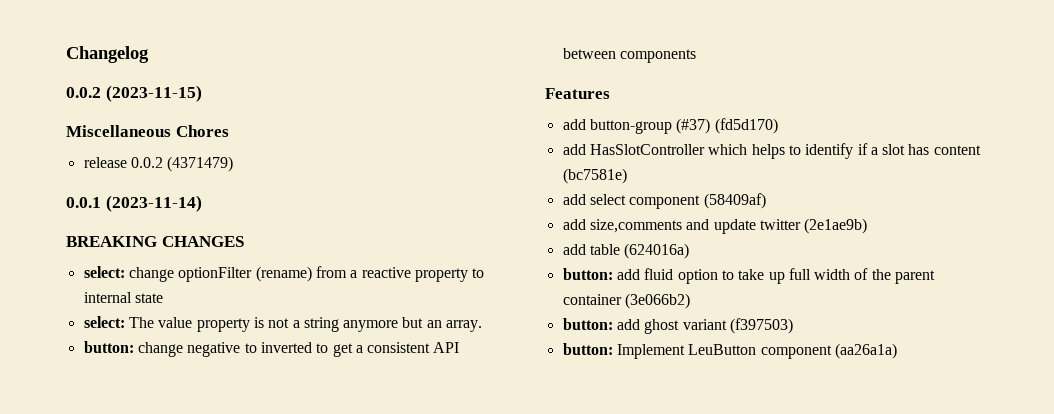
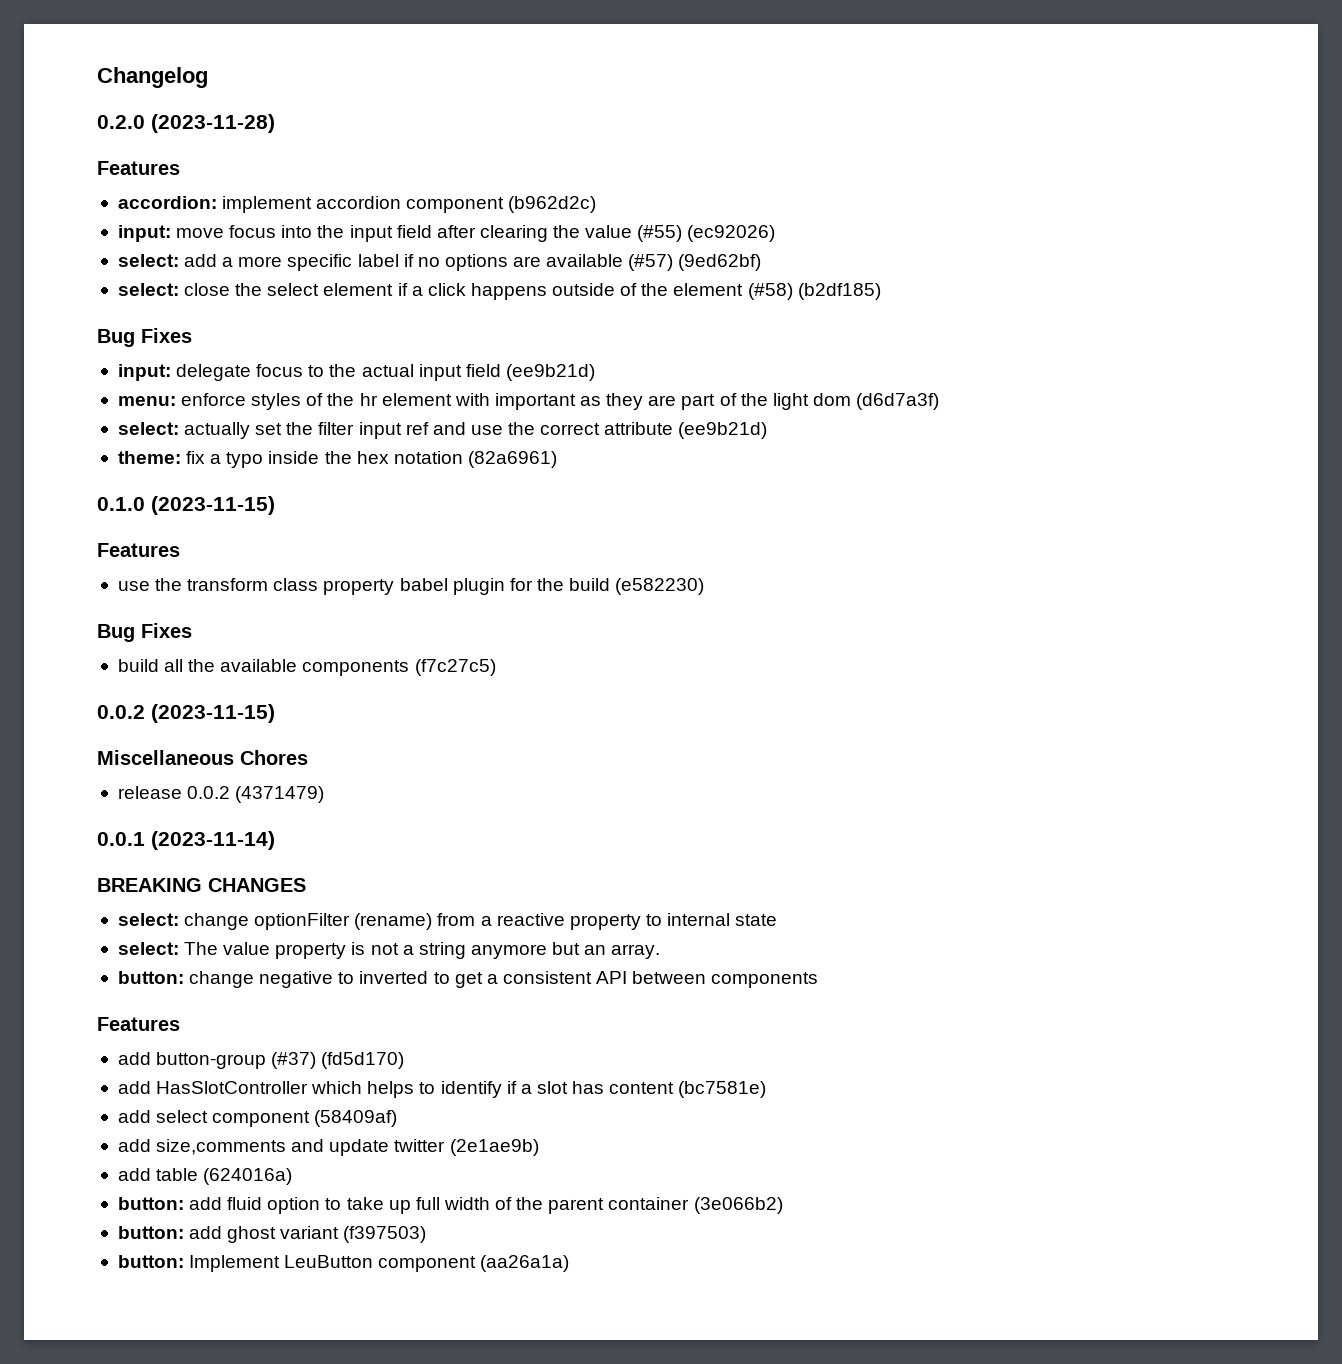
(149, 54) none -> [97,114,275,133] [97,161,180,175] [117,196,597,213] [117,225,776,242] [117,254,762,271] [117,283,881,300] [97,328,192,347] [117,364,595,381] [117,393,940,410] [117,422,768,439] [117,451,557,468] [97,496,275,515] [97,543,180,557] [117,578,705,595] [97,623,192,642] [117,659,496,676] // 0.2.0 (2023-11-28) // Features // accordion: implement accordion component (b962d2c) // input: move focus into the input field after clearing the value (#55) (ec92026) // select: add a more specific label if no options are available (#57) (9ed62bf) // select: close the select element if a click happens outside of the element (#58) (b2df185) // Bug Fixes // input: delegate focus to the actual input field (ee9b21d) // menu: enforce styles of the hr element with important as they are part of the light dom (d6d7a3f) // select: actually set the filter input ref and use the correct attribute (ee9b21d) // theme: fix a typo inside the hex notation (82a6961) // 0.1.0 (2023-11-15) // Features // use the transform class property babel plugin for the build (e582230) // Bug Fixes // build all the available components (f7c27c5)

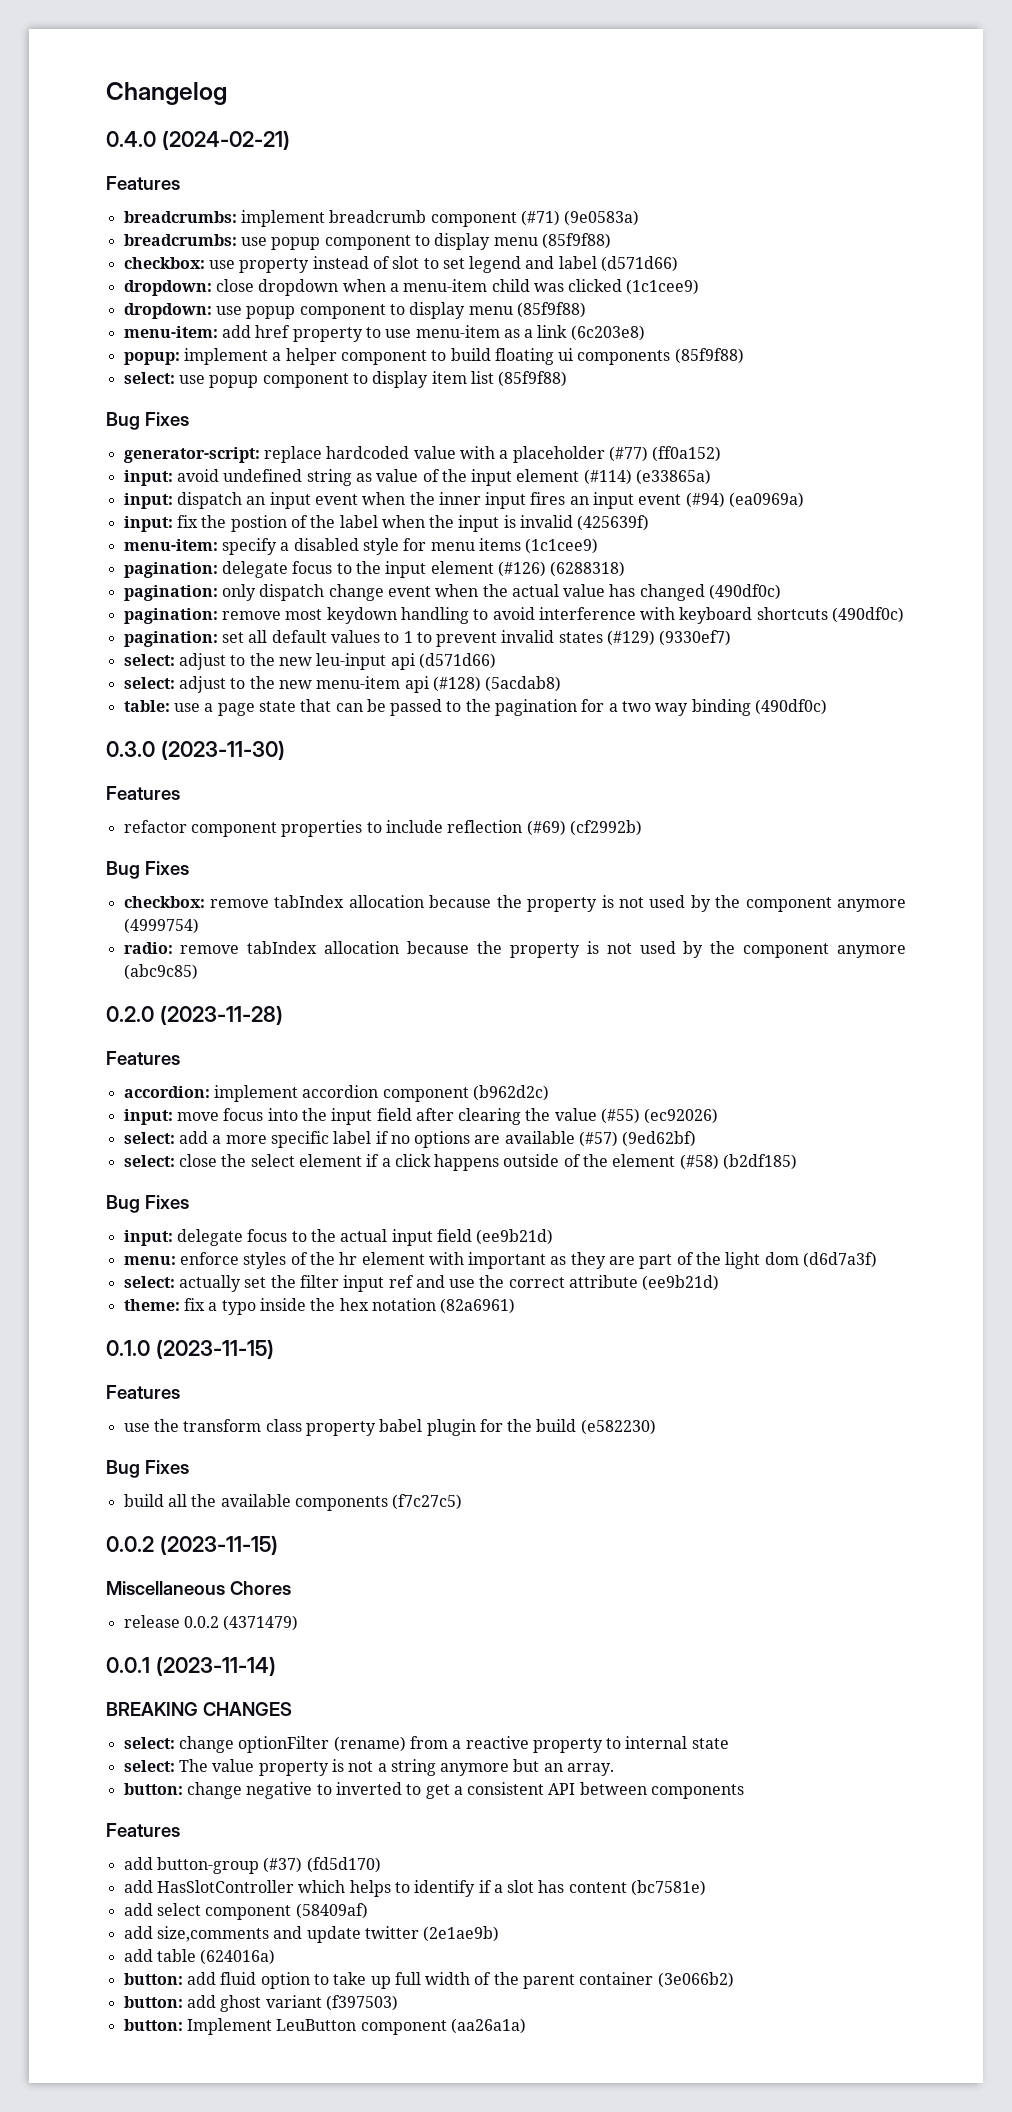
(208, 77) none -> [106,130,290,150] [106,176,180,190] [123,210,640,227] [123,233,611,250] [123,256,679,273] [123,279,700,296] [123,302,586,319] [123,325,645,342] [123,348,744,365] [123,371,568,388] [106,412,189,430] [123,446,722,463] [123,469,712,486] [123,492,805,509] [123,515,650,532] [123,538,599,555] [123,561,626,578] [123,584,782,601] [123,607,905,624] [123,630,732,647] [123,653,496,670] [123,676,562,693] [123,699,828,716] [106,740,285,760] [106,786,180,800] [123,820,642,837] [106,861,189,879] [123,895,906,912] [123,918,199,934] [123,941,906,958] [123,964,198,980] // 0.4.0 (2024-02-21) // Features // breadcrumbs: implement breadcrumb component (#71) (9e0583a) // breadcrumbs: use popup component to display menu (85f9f88) // checkbox: use property instead of slot to set legend and label (d571d66) // dropdown: close dropdown when a menu-item child was clicked (1c1cee9) // dropdown: use popup component to display menu (85f9f88) // menu-item: add href property to use menu-item as a link (6c203e8) // popup: implement a helper component to build floating ui components (85f9f88) // select: use popup component to display item list (85f9f88) // Bug Fixes // generator-script: replace hardcoded value with a placeholder (#77) (ff0a152) // input: avoid undefined string as value of the input element (#114) (e33865a) // input: dispatch an input event when the inner input fires an input event (#94) (ea0969a) // input: fix the postion of the label when the input is invalid (425639f) // menu-item: specify a disabled style for menu items (1c1cee9) // pagination: delegate focus to the input element (#126) (6288318) // pagination: only dispatch change event when the actual value has changed (490df0c) // pagination: remove most keydown handling to avoid interference with keyboard shortcuts (490df0c) // pagination: set all default values to 1 to prevent invalid states (#129) (9330ef7) // select: adjust to the new leu-input api (d571d66) // select: adjust to the new menu-item api (#128) (5acdab8) // table: use a page state that can be passed to the pagination for a two way binding (490df0c) // 0.3.0 (2023-11-30) // Features // refactor component properties to include reflection (#69) (cf2992b) // Bug Fixes // checkbox: remove tabIndex allocation because the property is not used by the component anymore (4999754) // radio: remove tabIndex allocation because the property is not used by the component anymore (abc9c85)

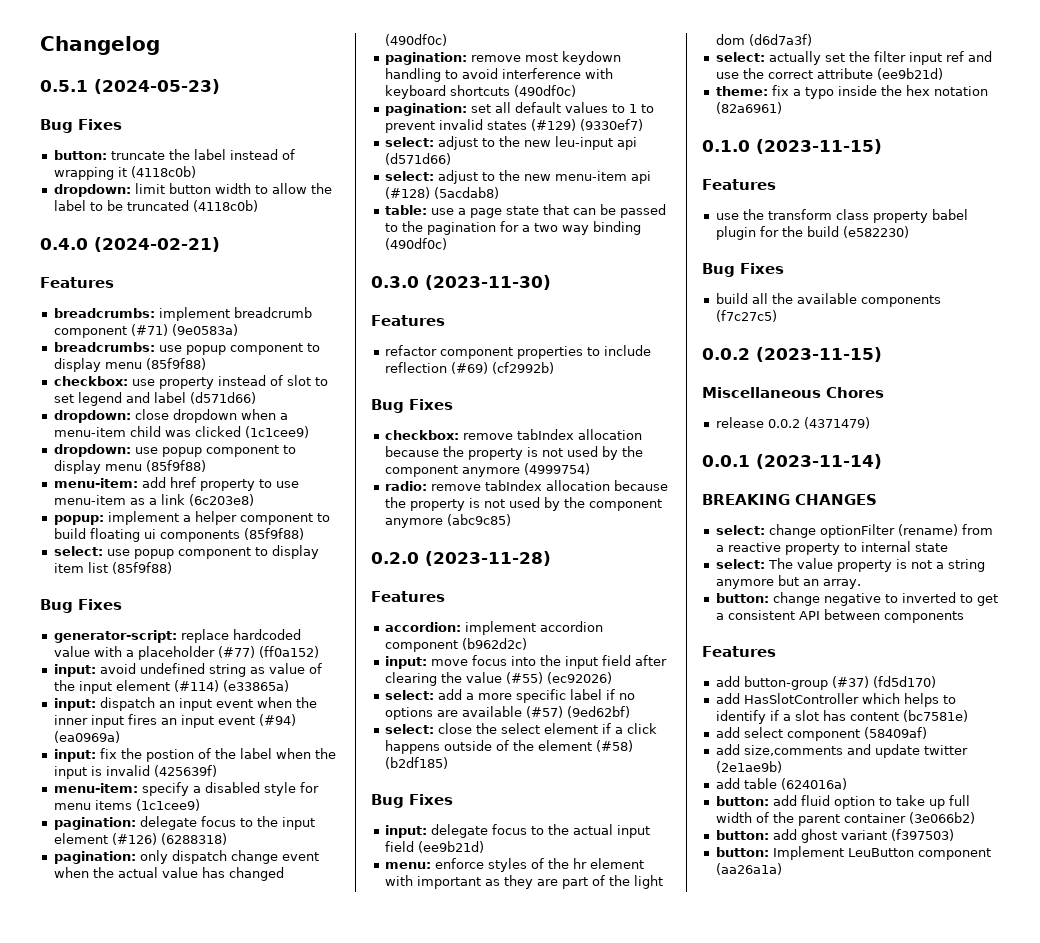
(227, 93) none -> [40,79,220,94] [40,119,122,133] [53,149,295,160] [53,166,196,180] [53,183,332,197] [53,200,258,212] // 0.5.1 (2024-05-23) // Bug Fixes // button: truncate the label instead of wrapping it (4118c0b) // dropdown: limit button width to allow the label to be truncated (4118c0b)

